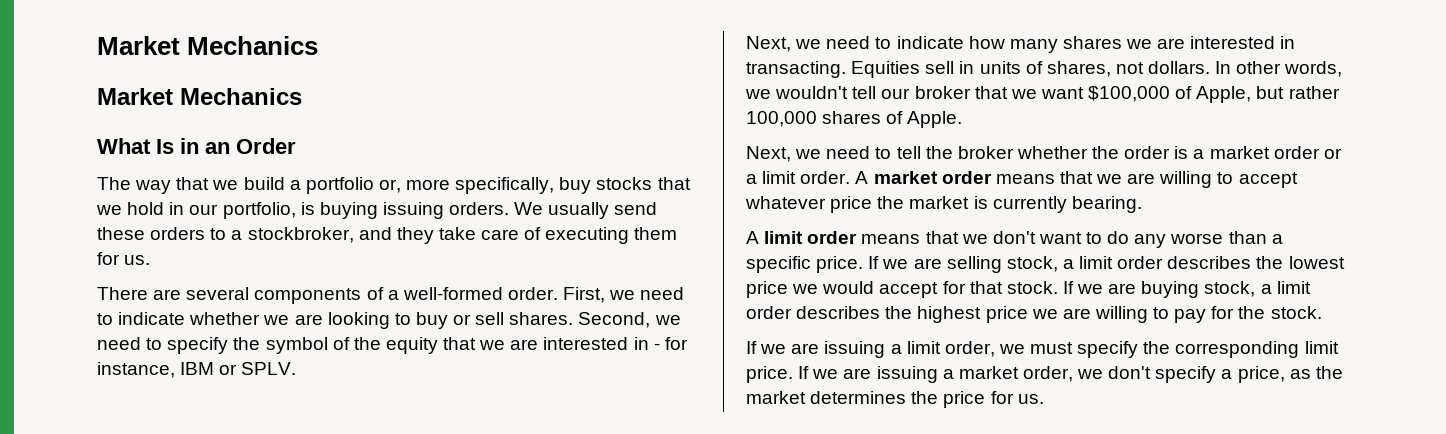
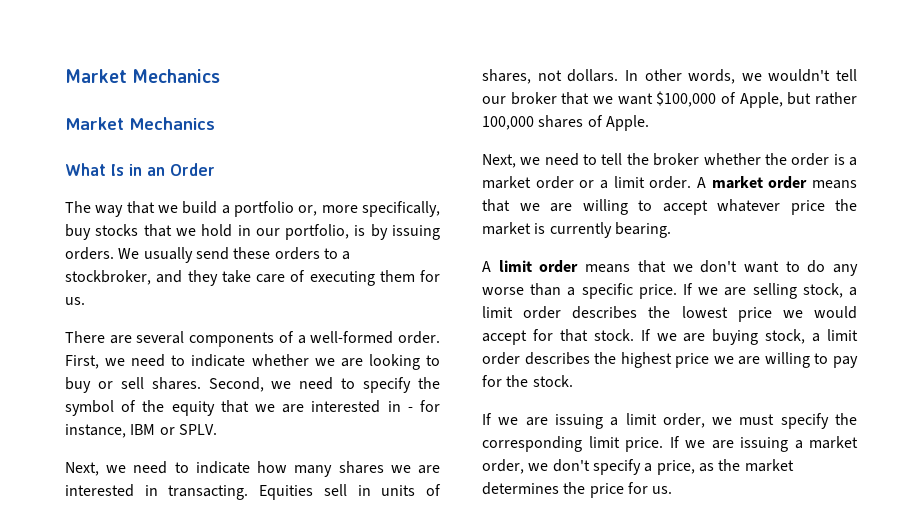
[319,202,378,219] buying -> [370,224,388,240] by

